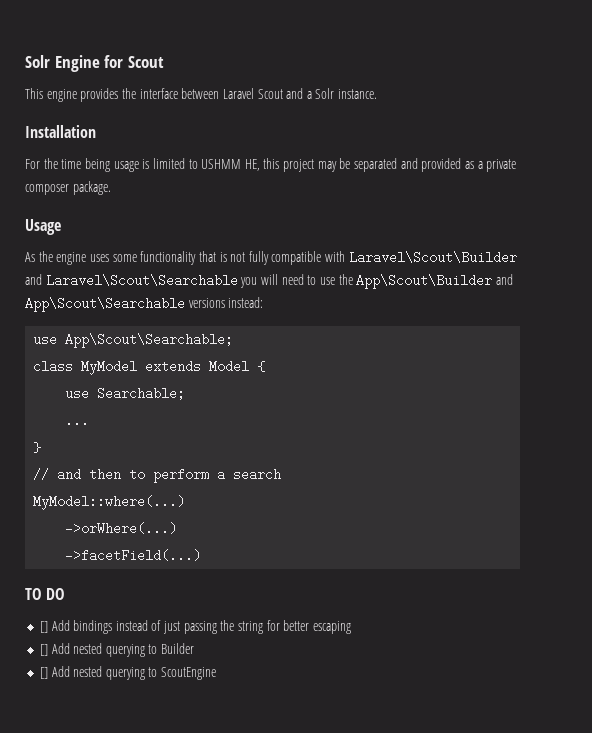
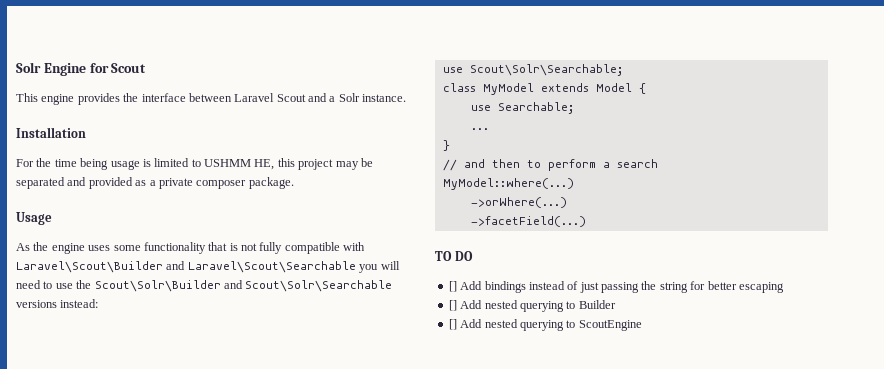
[356,274,513,289] [25,297,185,312] App\Scout\Builder and App\Scout\Searchable -> [94,280,393,292] Scout\Solr\Builder and Scout\Solr\Searchable
[65,333,234,348] App\Scout\Searchable; -> [469,64,623,76] Scout\Solr\Searchable;

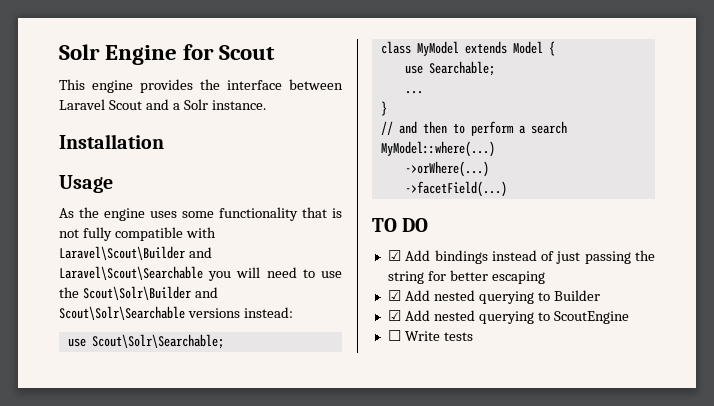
[16,158,373,170] [16,177,294,189] // For the time being usage is limited to USHMM HE, this project may be separated and provided as a private composer package. -> (164, 141) none
[448,281,457,292] [] -> [387,250,401,261] ☑
[448,300,457,311] [] -> [387,290,401,301] ☑
[448,319,457,330] [] -> [387,310,401,321] ☑
(642, 325) none -> [387,330,473,341] // ☐ Write tests

